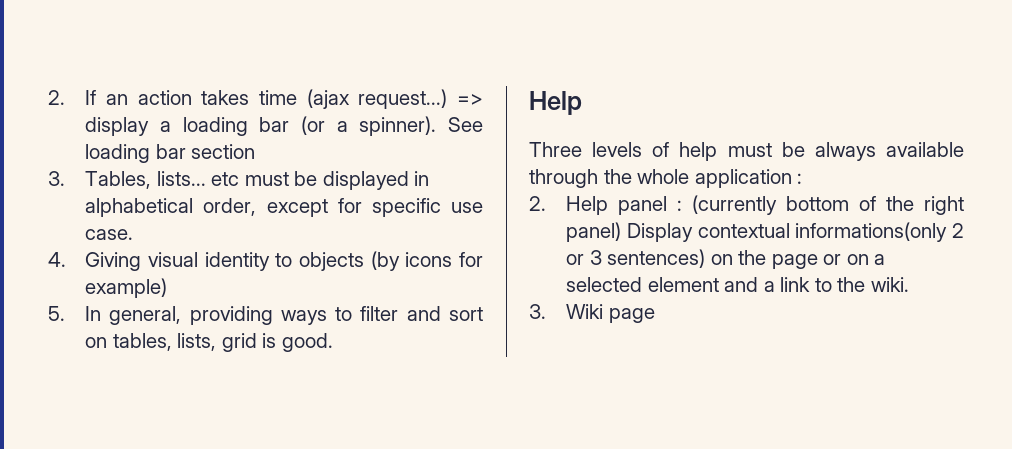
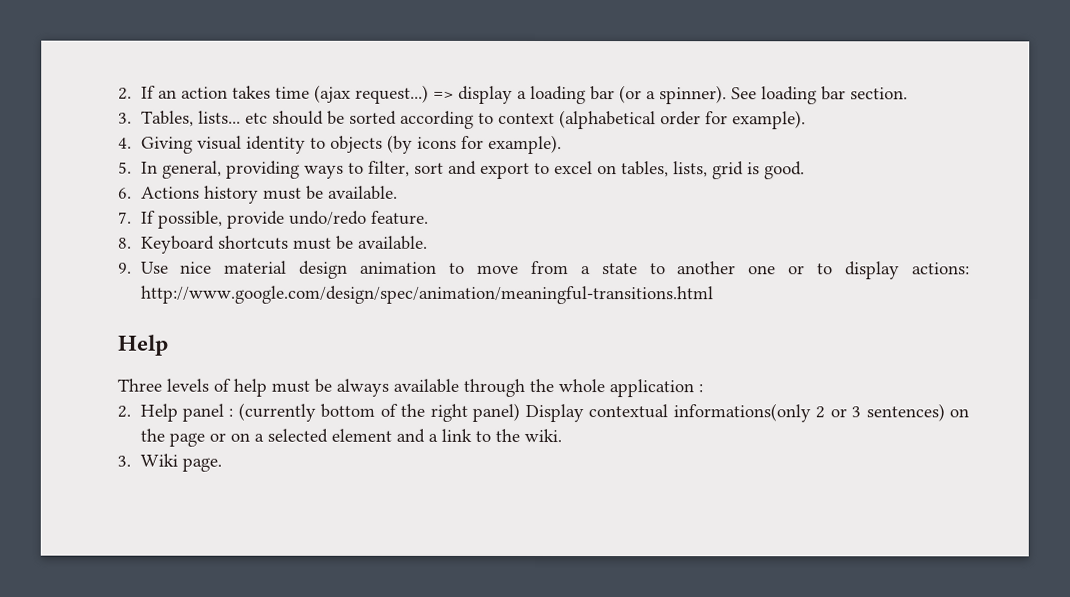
[191,144,256,159] section -> [849,87,908,100] section.
[244,171,430,190] [85,198,483,217] [85,229,134,240] must be displayed in alphabetical order, except for specific use case. -> [271,110,806,130] should be sorted according to context (alphabetical order for example).
[85,278,168,298] example) -> [487,134,562,155] example).
[360,306,484,321] filter and sort -> [367,160,593,179] filter, sort and export to excel
(333, 342) none -> [118,185,398,204] [118,210,429,229] [118,235,428,254] [118,260,970,280] [139,285,714,305] // 6. Actions history must be available. // 7. If possible, provide undo/redo feature. // 8. Keyboard shortcuts must be available. // 9. Use nice material design animation to move from a state to another one or to display actions: http://www.google.com/design/spec/animation/meaningful-transitions.html
[608,308,655,323] page -> [181,457,222,472] page.

